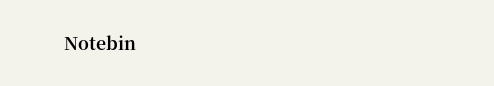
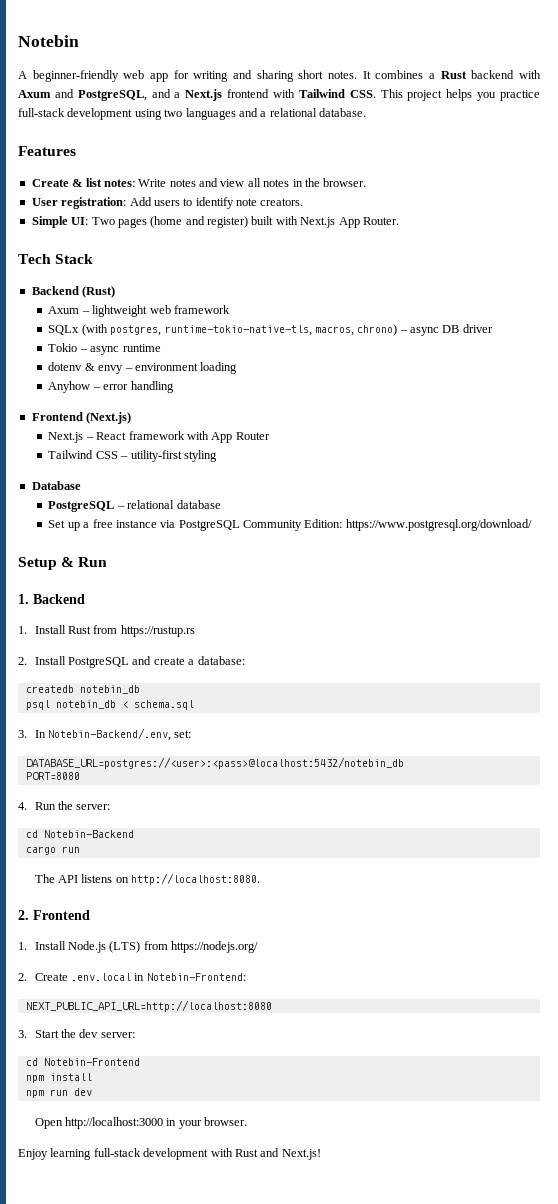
(136, 42) none -> [18,70,542,82] [18,89,540,101] [18,108,366,120] [18,146,76,156] [31,178,367,187] [31,197,304,209] [31,216,399,228] [18,254,94,264] [31,286,116,298] [48,305,230,317] [48,324,493,336] [48,343,161,355] [48,362,238,374] [48,381,174,393] [31,412,132,424] [48,431,270,443] [48,450,217,462] [31,481,81,490] [48,500,221,512] [48,519,532,531] [18,557,108,570] [18,594,85,604] [18,625,195,637] [18,656,245,668] [25,685,140,694] [25,700,194,710] [18,728,192,741] [25,757,404,769] [25,772,80,780] [18,801,111,810] [25,830,134,838] [25,846,80,855] [34,873,261,885] [18,910,90,920] [18,941,259,953] [18,973,246,981] [25,1000,272,1012] [18,1029,135,1038] [25,1058,140,1066] [25,1073,92,1083] [25,1088,92,1098] [34,1117,248,1129] [18,1148,321,1160] // A beginner-friendly web app for writing and sharing short notes. It combines a Rust backend with Axum and PostgreSQL, and a Next.js frontend with Tailwind CSS. This project helps you practice full-stack development using two languages and a relational database. // Features // Create & list notes: Write notes and view all notes in the browser. // User registration: Add users to identify note creators. // Simple UI: Two pages (home and register) built with Next.js App Router. // Tech Stack // Backend (Rust) // Axum – lightweight web framework // SQLx (with postgres, runtime-tokio-native-tls, macros, chrono) – async DB driver // Tokio – async runtime // dotenv & envy – environment loading // Anyhow – error handling // Frontend (Next.js) // Next.js – React framework with App Router // Tailwind CSS – utility-first styling // Database // PostgreSQL – relational database // Set up a free instance via PostgreSQL Community Edition: https://www.postgresql.org/download/ // Setup & Run // 1. Backend // 1. Install Rust from https://rustup.rs // 2. Install PostgreSQL and create a database: // createdb notebin_db // psql notebin_db < schema.sql // 3. In Notebin-Backend/.env, set: // DATABASE_URL=postgres://<user>:<pass>@localhost:5432/notebin_db // PORT=8080 // 4. Run the server: // cd Notebin-Backend // cargo run // The API listens on http://localhost:8080. // 2. Frontend // 1. Install Node.js (LTS) from https://nodejs.org/ // 2. Create .env.local in Notebin-Frontend: // NEXT_PUBLIC_API_URL=http://localhost:8080 // 3. Start the dev server: // cd Notebin-Frontend // npm install // npm run dev // Open http://localhost:3000 in your browser. // Enjoy learning full-stack development with Rust and Next.js!

